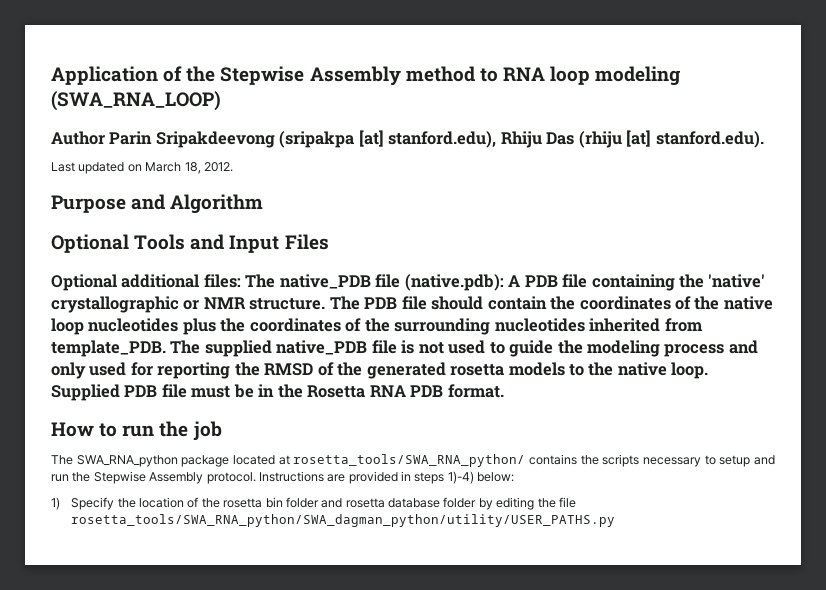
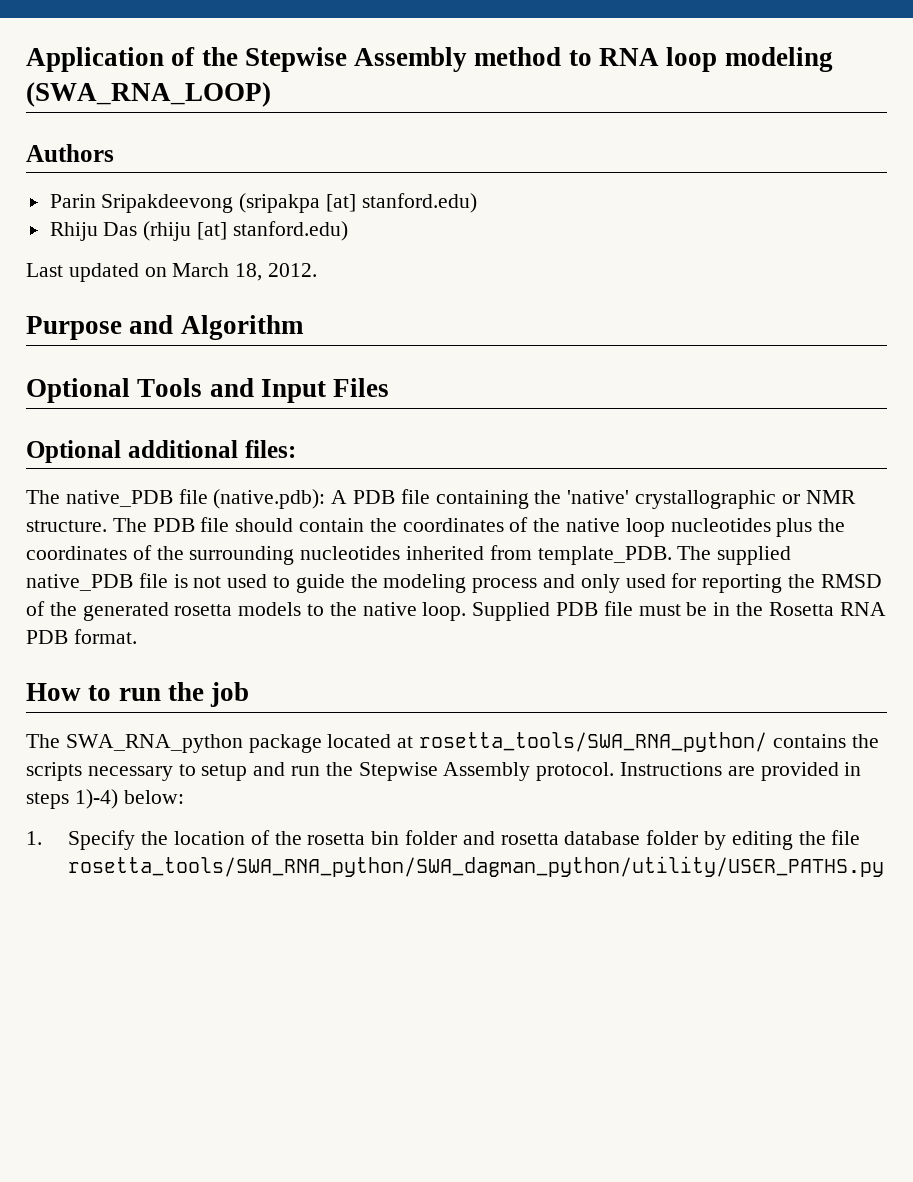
[51,131,105,145] Author -> [26,144,114,162] Authors //
[388,131,497,148] stanford.edu), -> [361,193,477,213] stanford.edu) //
[655,131,764,148] stanford.edu). -> [232,221,348,241] stanford.edu)
(241, 281) none -> (296, 449) //
[51,497,60,510] 1) -> [26,831,42,845] 1.

